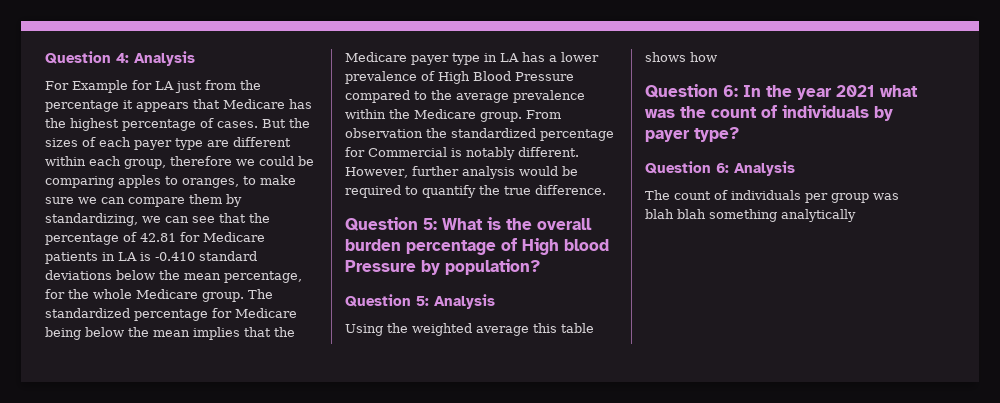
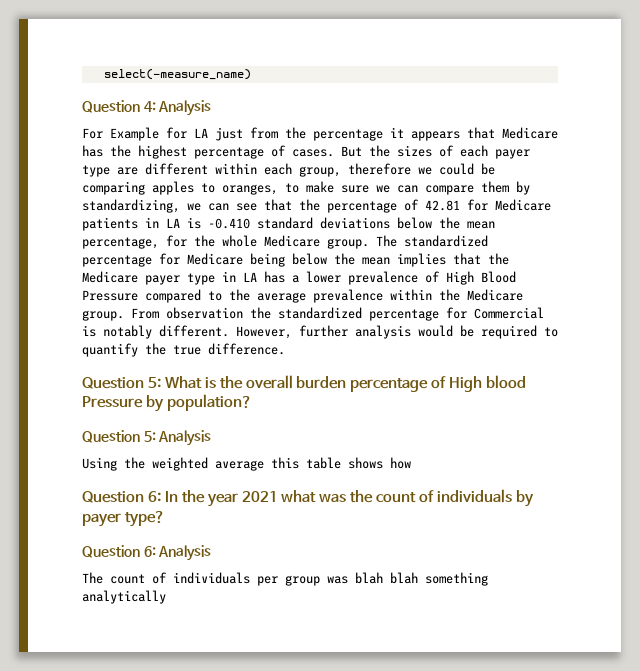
(45, 57) none -> [103,69,251,80] select(-measure_name) //

